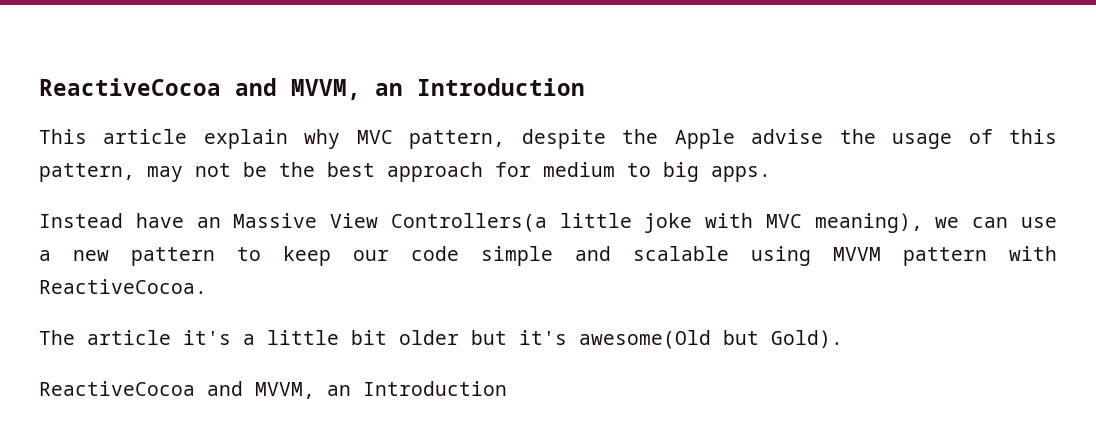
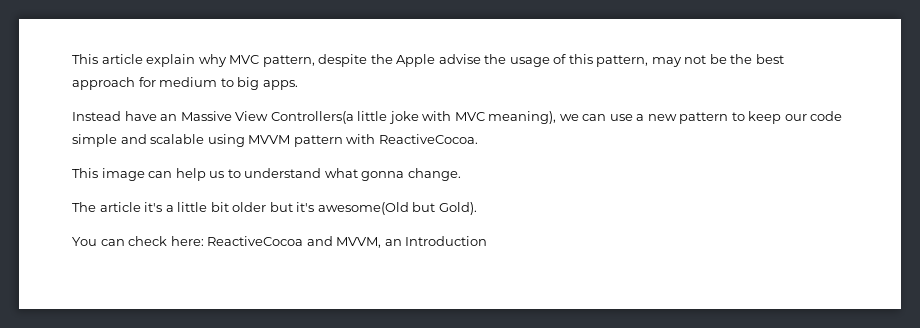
[39,78,585,100] ReactiveCocoa and MVVM, an Introduction // -> (72, 59) none
(207, 286) none -> [72,168,461,181] // This image can help us to understand what gonna change.
(843, 339) none -> [72,236,204,246] You can check here:

